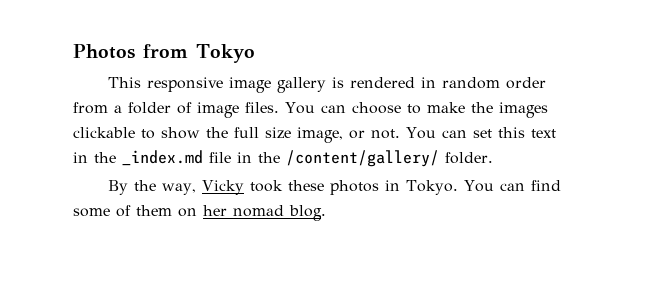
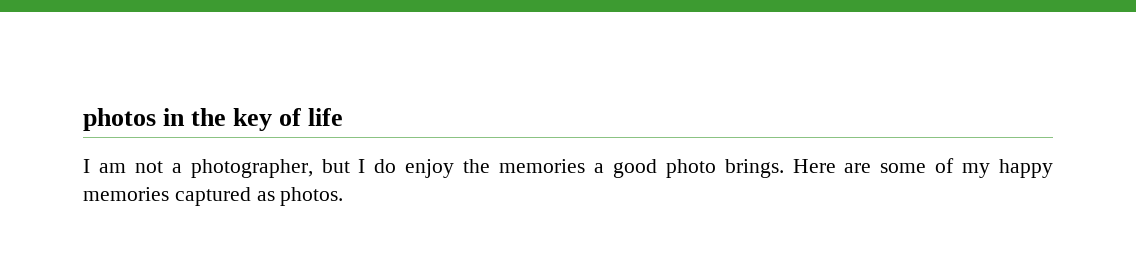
[73,44,255,63] [108,77,547,93] [73,102,548,118] [73,127,556,143] [73,150,493,167] [108,180,562,195] [73,205,326,221] Photos from Tokyo // This responsive image gallery is rendered in random order from a folder of image files. You can choose to make the images clickable to show the full size image, or not. You can set this text in the _index.md file in the /content/gallery/ folder. // By the way, Vicky took these photos in Tokyo. You can find some of them on her nomad blog. -> [83,108,344,131] [83,158,1053,178] [83,187,344,206] photos in the key of life // I am not a photographer, but I do enjoy the memories a good photo brings. Here are some of my happy memories captured as photos.

